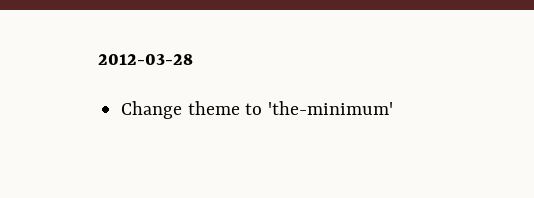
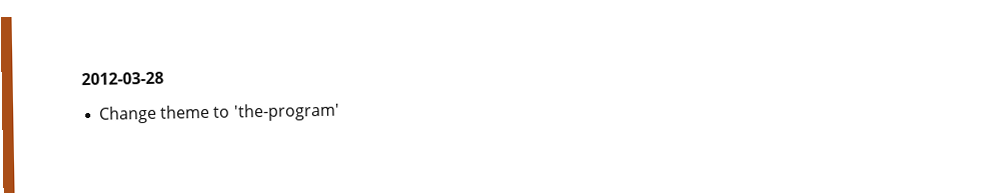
[268,101,394,115] 'the-minimum' -> [233,102,340,122] 'the-program'

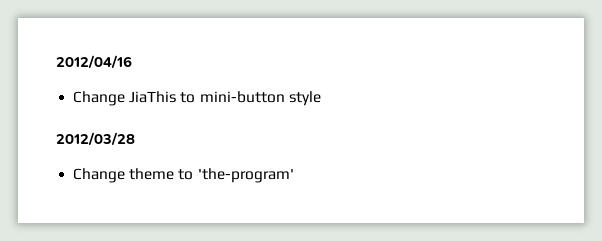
[81,71,164,86] 2012-03-28 -> [56,55,132,69] [73,91,321,106] [56,132,135,146] 2012/04/16 // Change JiaThis to mini-button style // 2012/03/28

